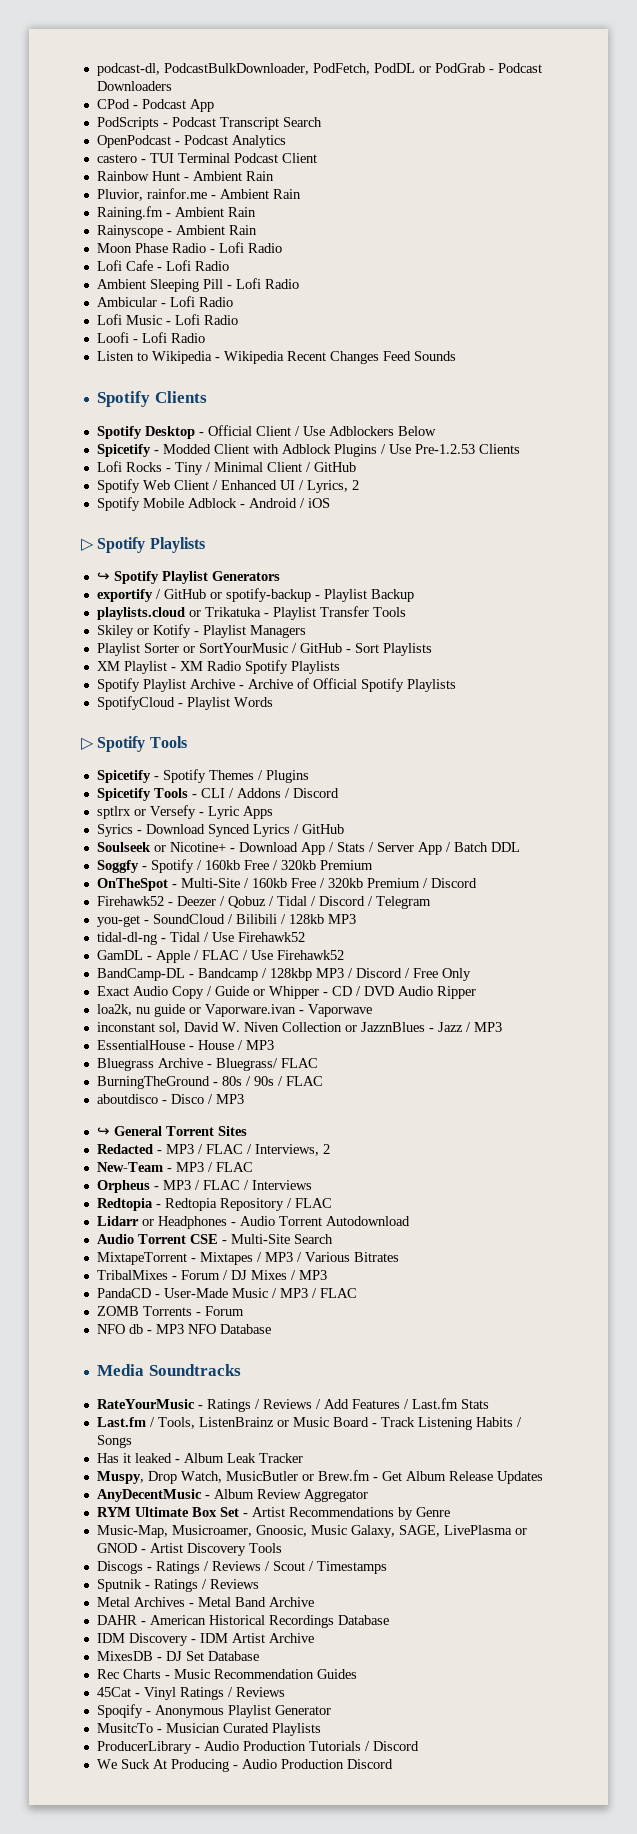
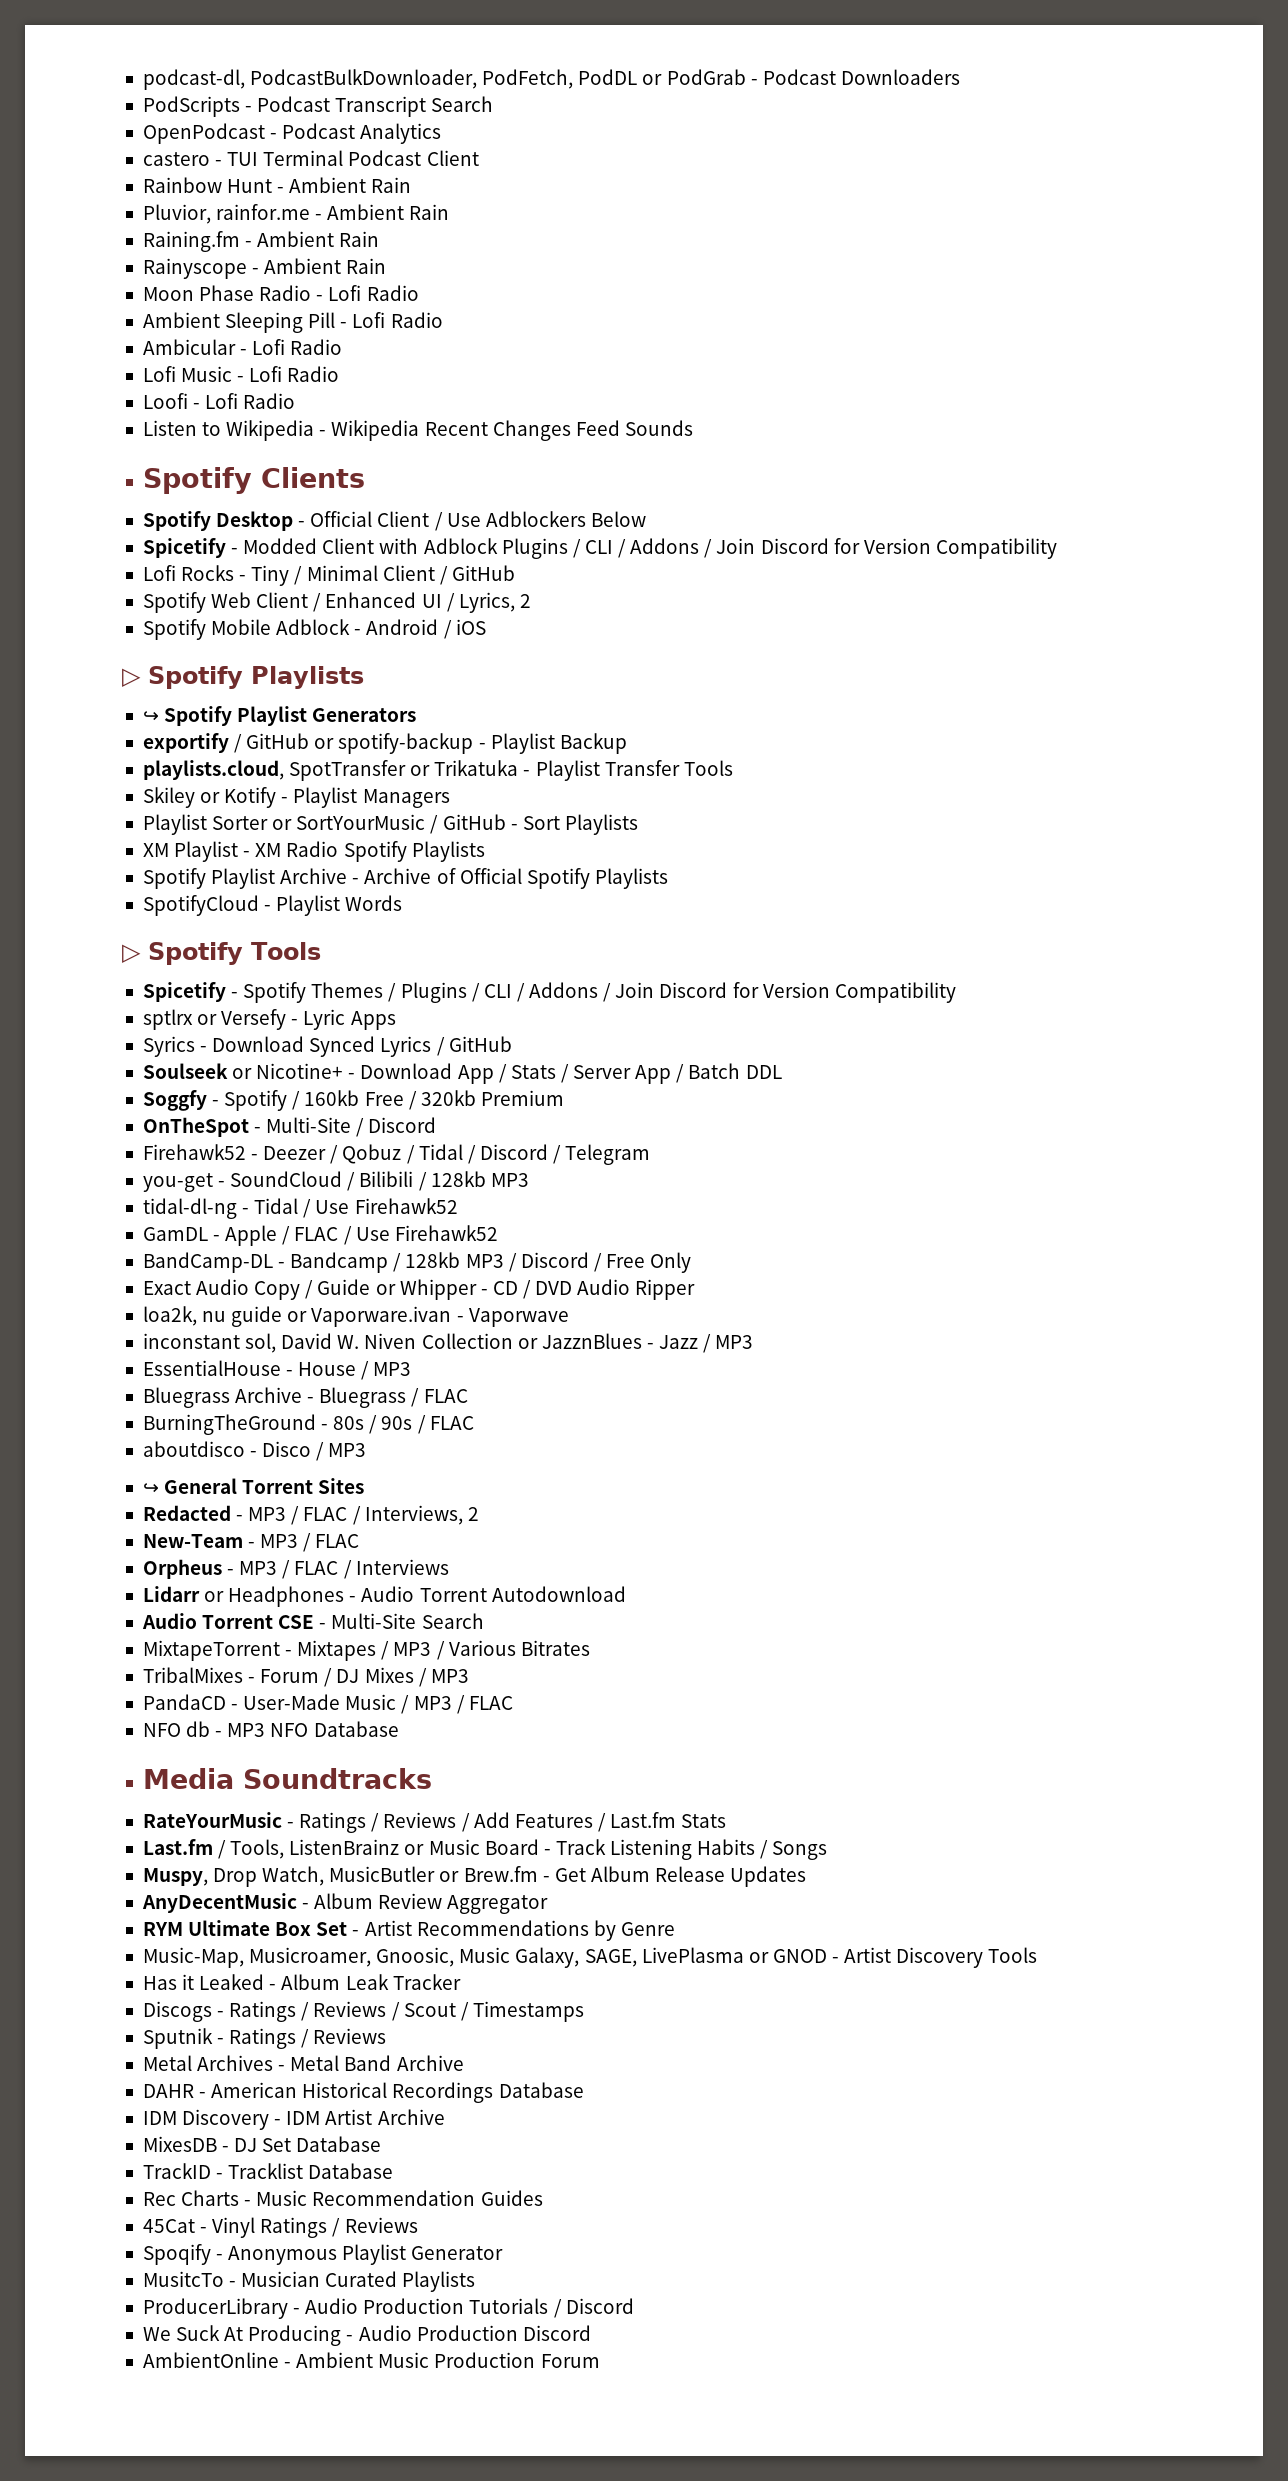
[96,99,214,112] // CPod - Podcast App -> (960, 77) none
[96,260,229,271] // Lofi Cafe - Lofi Radio -> (419, 293) none
[388,444,520,454] Use Pre-1.2.53 Clients -> [584,538,1057,559] CLI / Addons / Join Discord for Version Compatibility
[96,607,185,620] playlists.cloud -> [142,760,407,781] playlists.cloud, SpotTransfer
[96,788,339,801] // Spicetify Tools - CLI / Addons / Discord -> [471,982,956,1003] / CLI / Addons / Join Discord for Version Compatibility
[251,878,428,888] 160kb Free / 320kb Premium / -> (365, 1127) none
[269,968,312,981] 128kbp -> [405,1252,461,1268] 128kb
[215,1058,278,1071] Bluegrass/ -> [319,1387,420,1408] Bluegrass /
[96,1198,332,1211] // Redtopia - Redtopia Repository / FLAC -> (449, 1567) none
[96,1306,244,1316] // ZOMB Torrents - Forum -> (513, 1703) none
[96,1453,303,1463] // Has it leaked - Album Leak Tracker -> (828, 1850) none
(282, 1548) none -> [142,1974,461,1990] // Has it Leaked - Album Leak Tracker
(259, 1656) none -> [142,2163,394,2179] // TrackID - Tracklist Database
(393, 1764) none -> [142,2352,600,2368] // AmbientOnline - Ambient Music Production Forum

